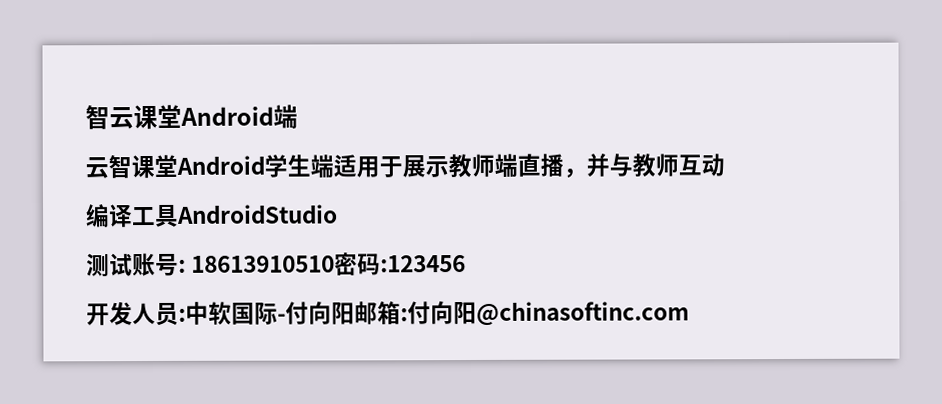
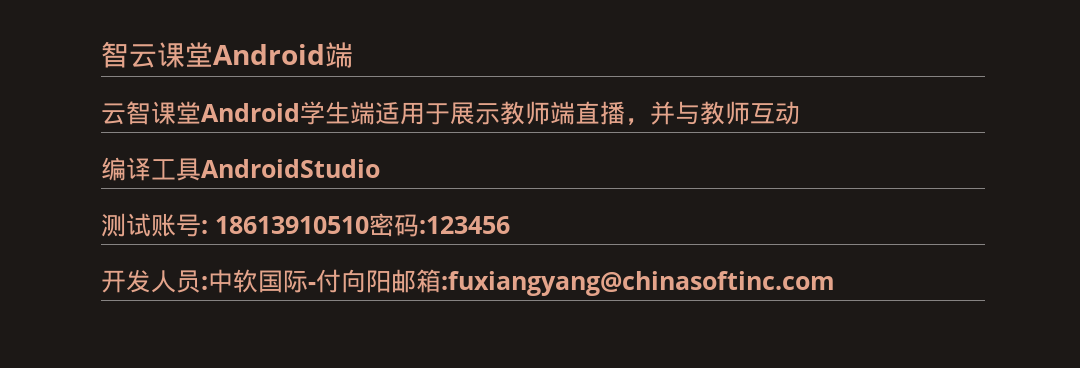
[400,300,690,326] :付向阳@chinasoftinc.com -> [441,271,835,296] :fuxiangyang@chinasoftinc.com

